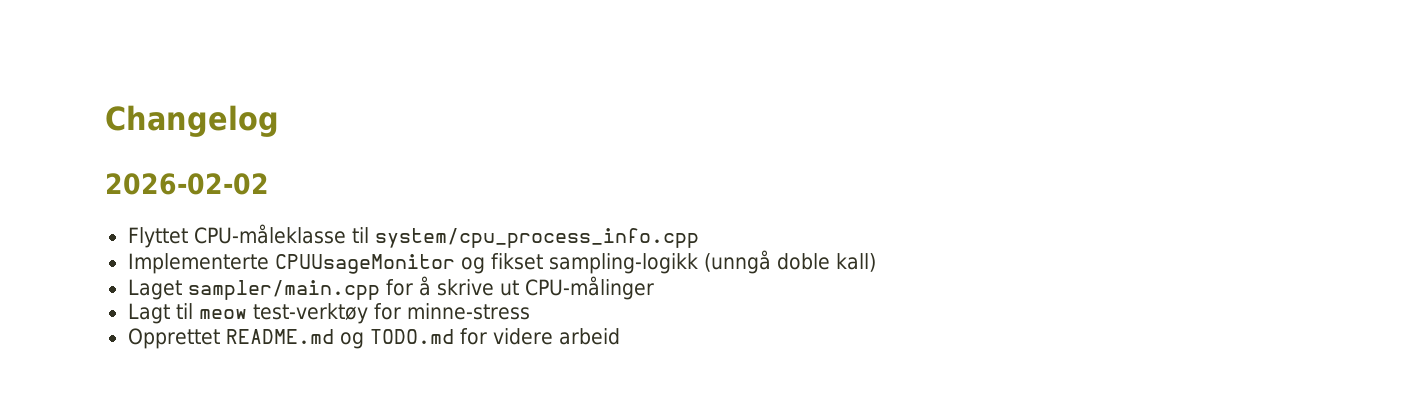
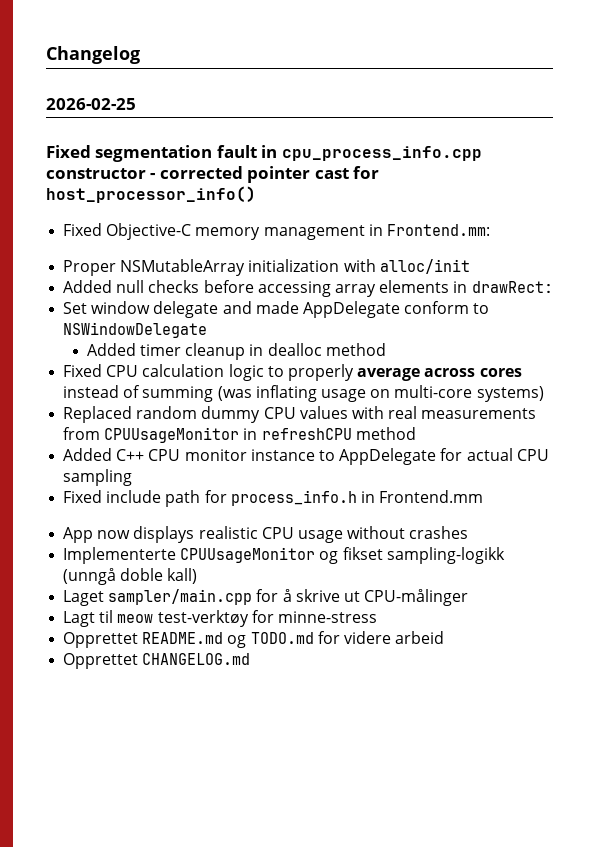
[105,173,269,195] [127,224,699,248] 2026-02-02 // Flyttet CPU-måleklasse til system/cpu_process_info.cpp -> [46,98,136,110] [46,145,482,162] [46,166,380,183] [46,186,256,203] [63,223,490,240] [63,259,470,276] [63,280,553,297] [63,301,490,318] [63,322,208,338] [86,343,386,360] [63,364,522,381] [63,385,544,402] [63,406,537,423] [63,427,416,443] [63,448,549,465] [63,469,133,486] [63,490,484,507] [63,526,469,543] 2026-02-25 // Fixed segmentation fault in cpu_process_info.cpp constructor - corrected pointer cast for host_processor_info() // Fixed Objective-C memory management in Frontend.mm: // Proper NSMutableArray initialization with alloc/init // Added null checks before accessing array elements in drawRect: // Set window delegate and made AppDelegate conform to NSWindowDelegate // Added timer cleanup in dealloc method // Fixed CPU calculation logic to properly average across cores instead of summing (was inflating usage on multi-core systems) // Replaced random dummy CPU values with real measurements from CPUUsageMonitor in refreshCPU method // Added C++ CPU monitor instance to AppDelegate for actual CPU sampling // Fixed include path for process_info.h in Frontend.mm // App now displays realistic CPU usage without crashes
(620, 336) none -> [63,653,251,669] // Opprettet CHANGELOG.md

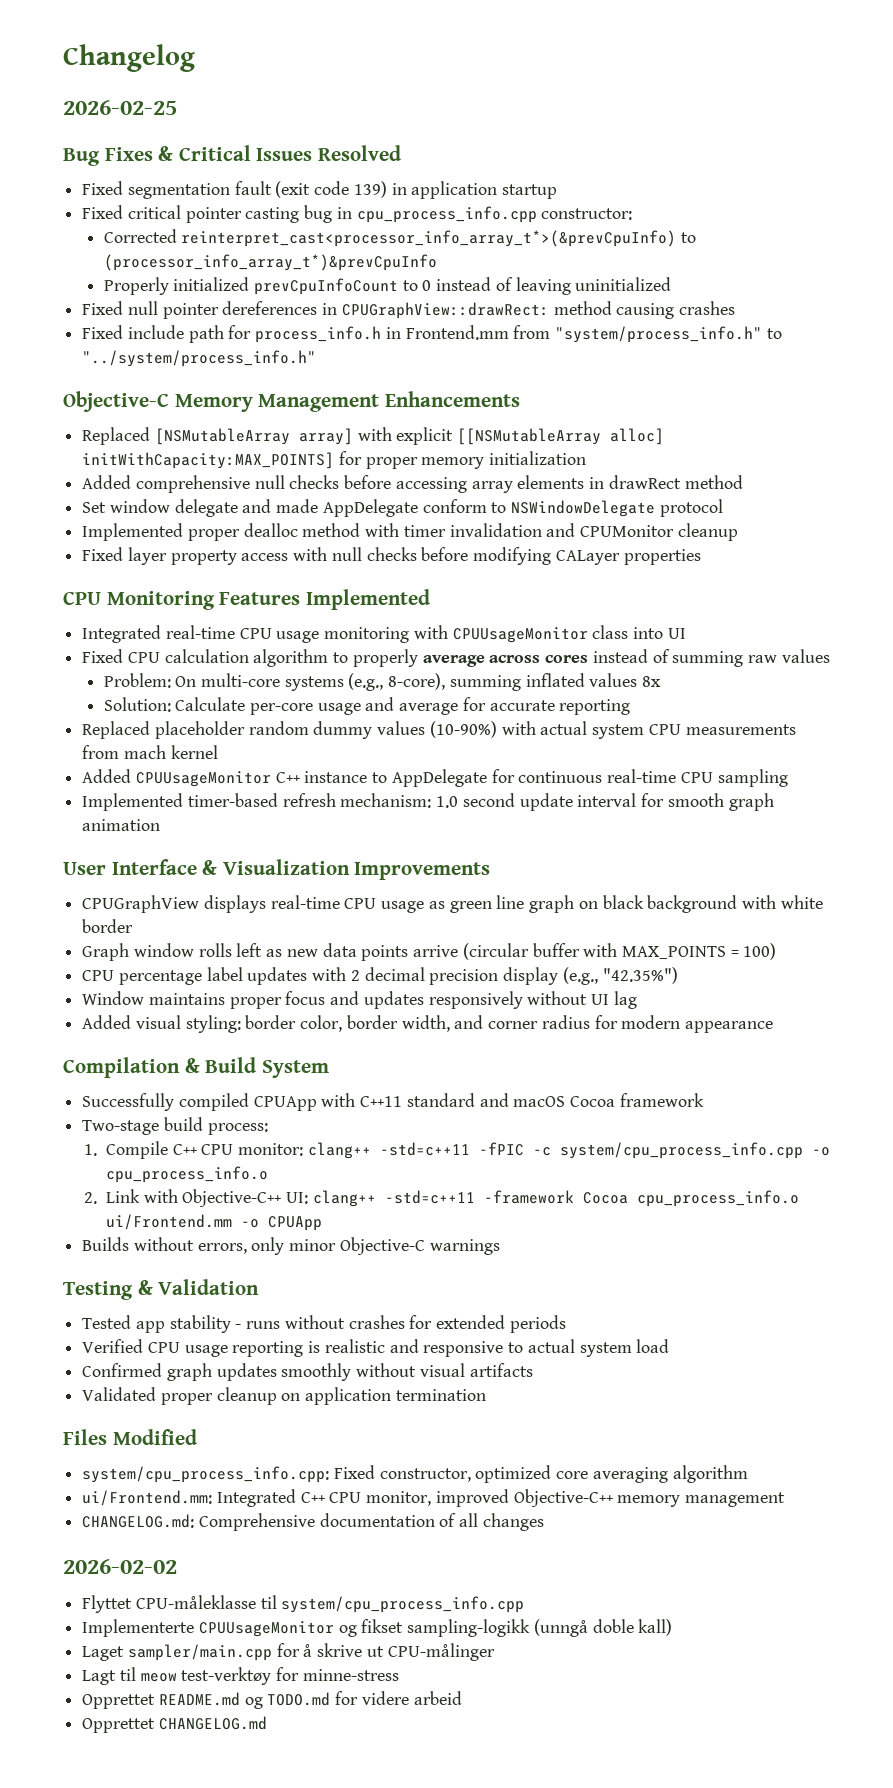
[46,145,482,162] [46,166,380,183] [46,186,256,203] [63,223,490,240] [63,259,246,276] Fixed segmentation fault in cpu_process_info.cpp constructor - corrected pointer cast for host_processor_info() // Fixed Objective-C memory management in Frontend.mm: // Proper NSMutableArray -> [63,145,401,166] [82,181,558,199] [82,205,633,223] [103,229,696,247] [103,254,437,271] [103,277,672,295] [82,301,736,319] [82,325,782,343] [82,350,317,367] [63,391,520,412] [82,427,665,445] [82,451,485,469] Bug Fixes & Critical Issues Resolved // Fixed segmentation fault (exit code 139) in application startup // Fixed critical pointer casting bug in cpu_process_info.cpp constructor: // Corrected reinterpret_cast<processor_info_array_t*>(&prevCpuInfo) to (processor_info_array_t*)&prevCpuInfo // Properly initialized prevCpuInfoCount to 0 instead of leaving uninitialized // Fixed null pointer dereferences in CPUGraphView::drawRect: method causing crashes // Fixed include path for process_info.h in Frontend.mm from "system/process_info.h" to "../system/process_info.h" // Objective-C Memory Management Enhancements // Replaced [NSMutableArray array] with explicit [[NSMutableArray alloc] initWithCapacity:MAX_POINTS] for proper memory
[343,259,470,274] [63,280,113,293] with alloc/init // Added -> [82,475,250,493] // Added comprehensive
[471,281,553,293] drawRect: -> [608,475,743,489] drawRect method
[86,343,386,360] // Added timer cleanup in dealloc method -> [659,499,723,517] [82,523,738,541] [82,547,701,565] [63,589,430,610] [82,625,686,643] protocol // Implemented proper dealloc method with timer invalidation and CPUMonitor cleanup // Fixed layer property access with null checks before modifying CALayer properties // CPU Monitoring Features Implemented // Integrated real-time CPU usage monitoring with CPUUsageMonitor class into UI
[228,364,264,381] logic -> [253,649,329,667] algorithm
[217,385,544,402] [63,406,133,423] (was inflating usage on multi-core systems) // Replaced -> [747,649,830,663] [103,673,662,691] [103,697,631,715] [82,721,245,739] raw values // Problem: On multi-core systems (e.g., 8-core), summing inflated values 8x // Solution: Calculate per-core usage and average for accurate reporting // Replaced placeholder
[263,406,537,419] [63,427,416,443] [63,448,247,461] CPU values with real measurements from CPUUsageMonitor in refreshCPU method // Added C++ CPU monitor -> [377,721,796,739] [82,745,218,759] [82,769,300,787] values (10-90%) with actual system CPU measurements from mach kernel // Added CPUUsageMonitor C++
[466,448,513,461] actual -> [518,769,677,783] continuous real-time
[63,490,484,507] [63,526,469,543] Fixed include path for process_info.h in Frontend.mm // App now displays realistic CPU usage without crashes -> [82,793,774,811] [82,819,161,831] [63,859,491,880] [82,895,823,913] [82,919,134,933] [82,943,777,961] [82,967,678,985] [82,991,637,1009] [82,1015,773,1033] [63,1057,329,1078] [82,1093,704,1111] [82,1117,268,1135] [84,1141,830,1159] [106,1166,269,1183] [84,1189,799,1207] [106,1214,323,1231] [82,1237,500,1255] [63,1279,260,1300] [82,1315,566,1333] [82,1339,670,1357] [82,1363,533,1381] [82,1387,486,1405] [63,1429,197,1445] [82,1465,748,1483] [82,1489,786,1507] [82,1513,544,1531] [63,1559,177,1574] [82,1595,525,1613] Implemented timer-based refresh mechanism: 1.0 second update interval for smooth graph animation // User Interface & Visualization Improvements // CPUGraphView displays real-time CPU usage as green line graph on black background with white border // Graph window rolls left as new data points arrive (circular buffer with MAX_POINTS = 100) // CPU percentage label updates with 2 decimal precision display (e.g., "42.35%") // Window maintains proper focus and updates responsively without UI lag // Added visual styling: border color, border width, and corner radius for modern appearance // Compilation & Build System // Successfully compiled CPUApp with C++11 standard and macOS Cocoa framework // Two-stage build process: // 1. Compile C++ CPU monitor: clang++ -std=c++11 -fPIC -c system/cpu_process_info.cpp -o cpu_process_info.o // 2. Link with Objective-C++ UI: clang++ -std=c++11 -framework Cocoa cpu_process_info.o ui/Frontend.mm -o CPUApp // Builds without errors, only minor Objective-C warnings // Testing & Validation // Tested app stability - runs without crashes for extended periods // Verified CPU usage reporting is realistic and responsive to actual system load // Confirmed graph updates smoothly without visual artifacts // Validated proper cleanup on application termination // Files Modified // system/cpu_process_info.cpp: Fixed constructor, optimized core averaging algorithm // ui/Frontend.mm: Integrated C++ CPU monitor, improved Objective-C++ memory management // CHANGELOG.md: Comprehensive documentation of all changes // 2026-02-02 // Flyttet CPU-måleklasse til system/cpu_process_info.cpp

